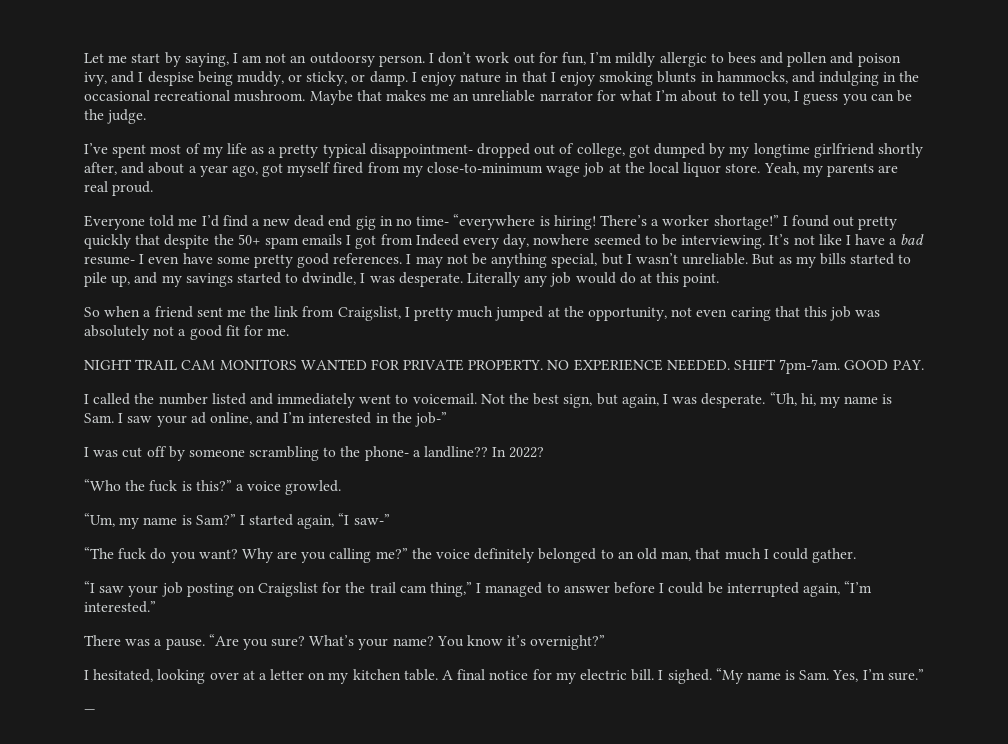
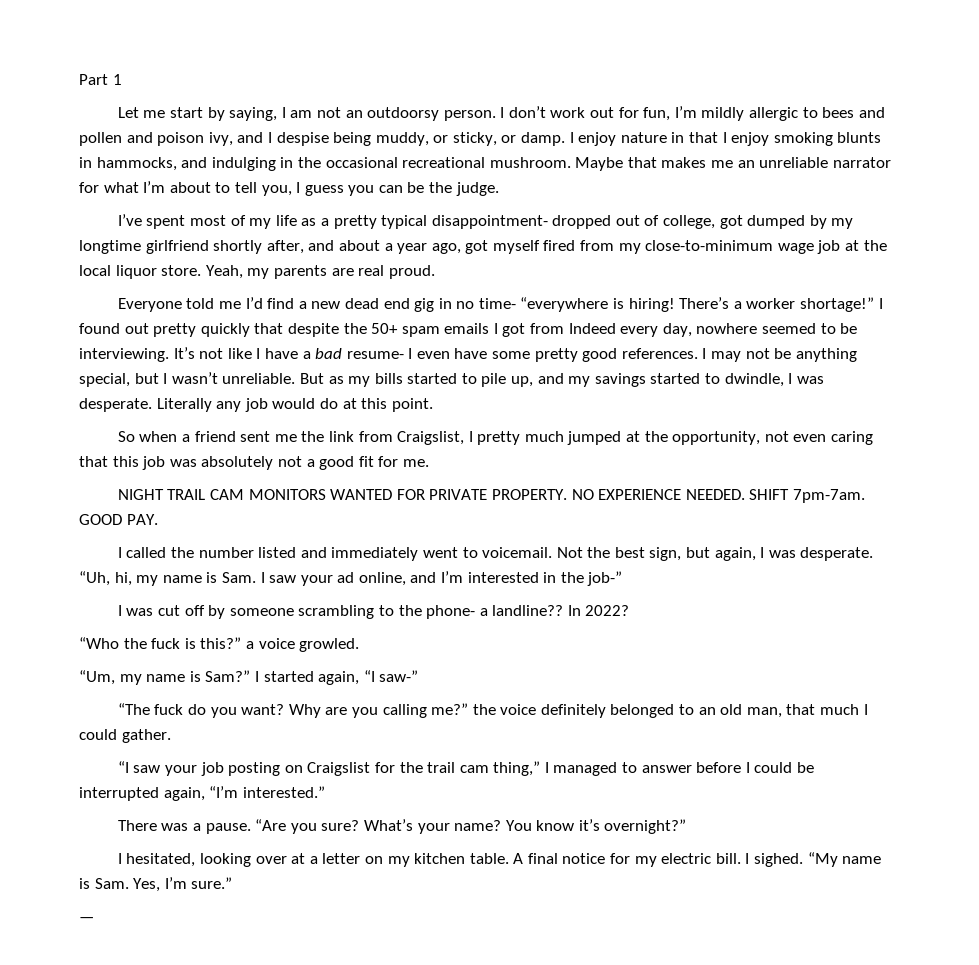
(84, 58) none -> [79,74,122,85] Part 1 //

